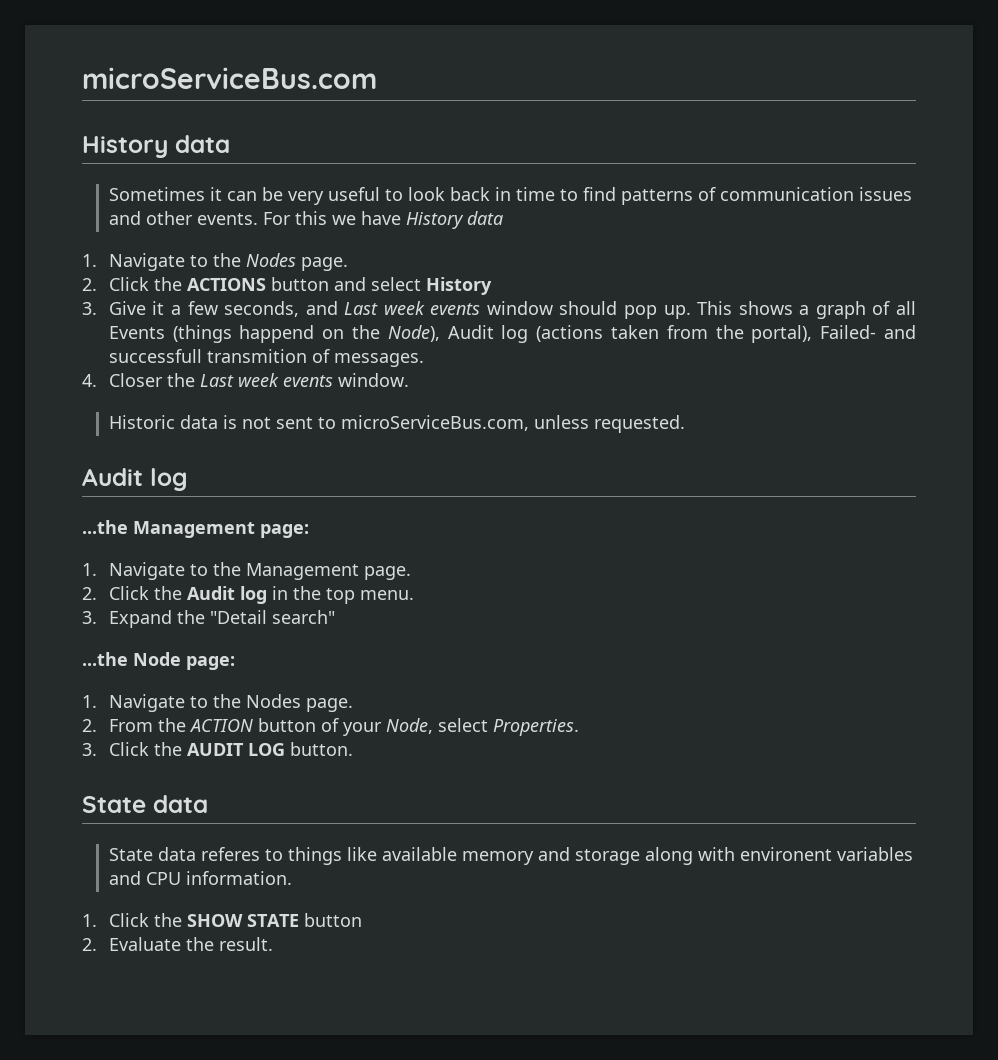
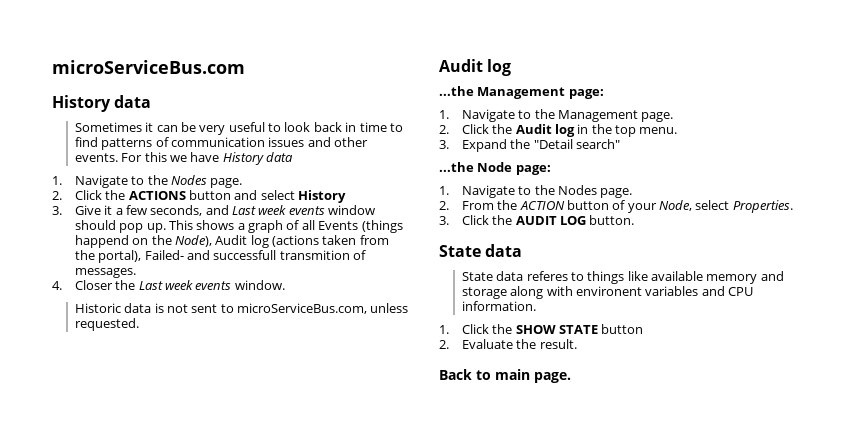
(273, 944) none -> [439,369,571,383] // Back to main page.

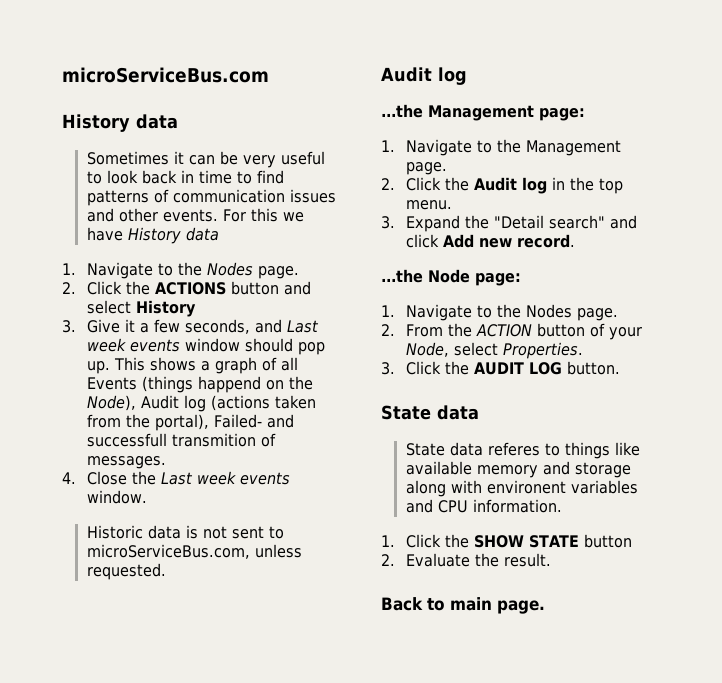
[74,280,113,290] Closer -> [86,471,127,485] Close
(620, 144) none -> [609,215,637,229] [405,234,575,248] and click Add new record.

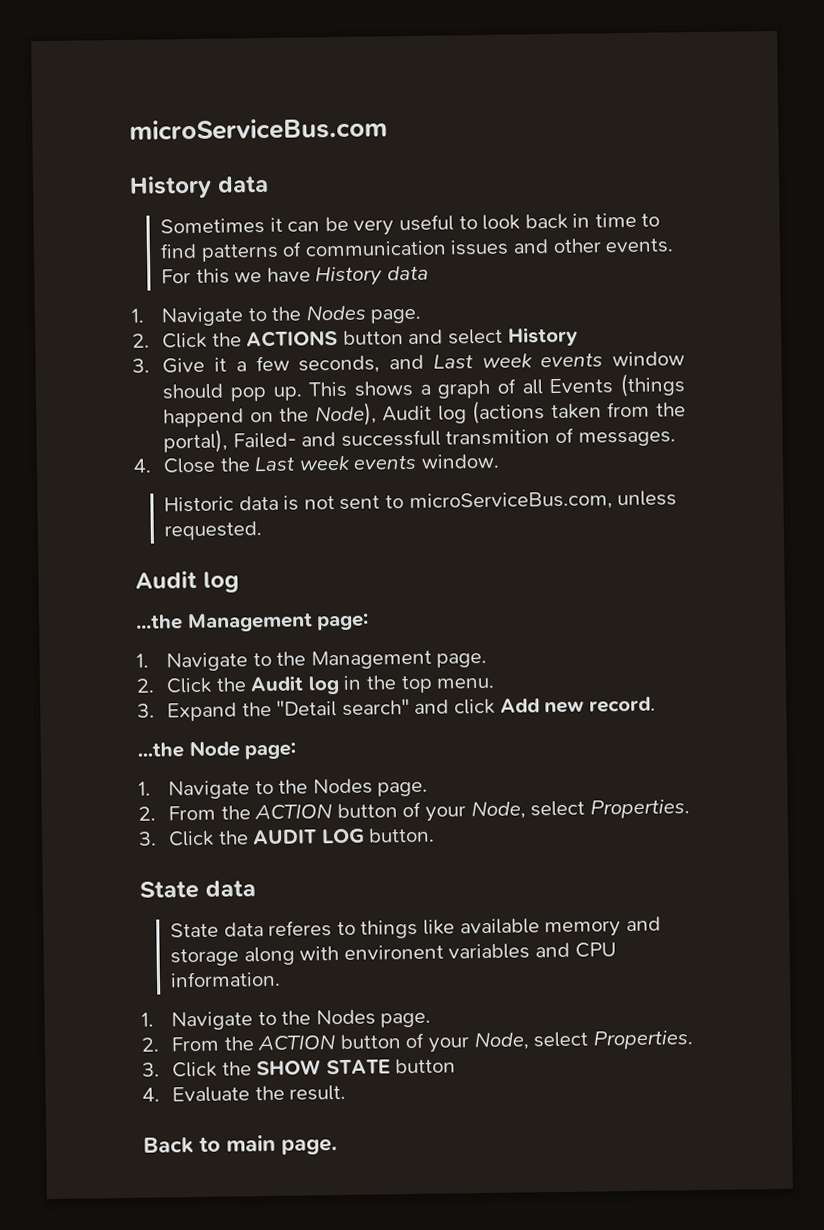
(395, 541) none -> [171,1009,432,1031] [141,1030,693,1053] [142,1062,160,1077] Navigate to the Nodes page. // 2. From the ACTION button of your Node, select Properties. // 3.
[381,554,395,566] 2. -> [142,1087,160,1102] 4.

